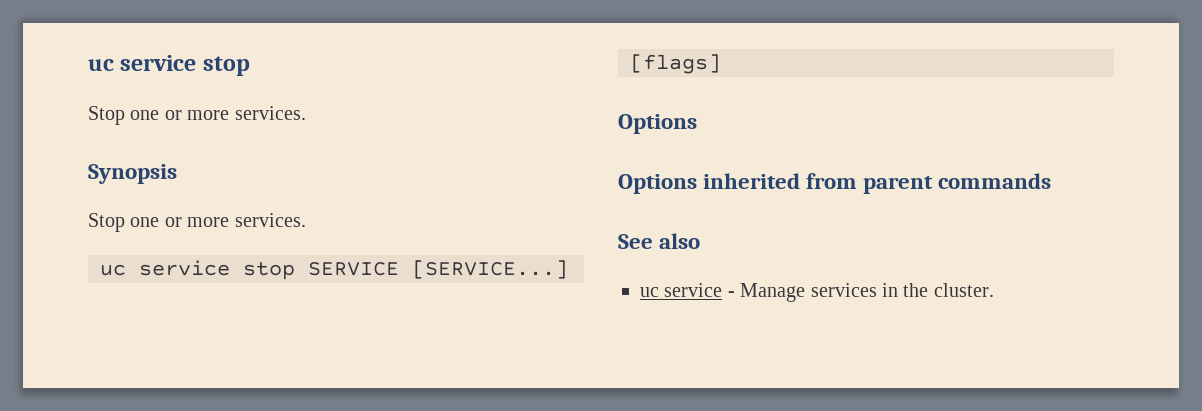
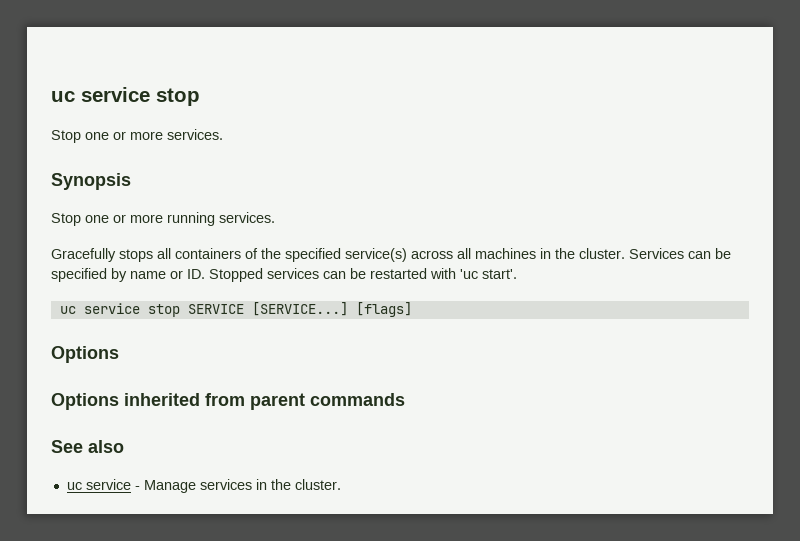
[234,213,306,227] services. -> [167,212,275,226] [51,248,731,262] [51,268,517,282] running services. // Gracefully stops all containers of the specified service(s) across all machines in the cluster. Services can be specified by name or ID. Stopped services can be restarted with 'uc start'.

